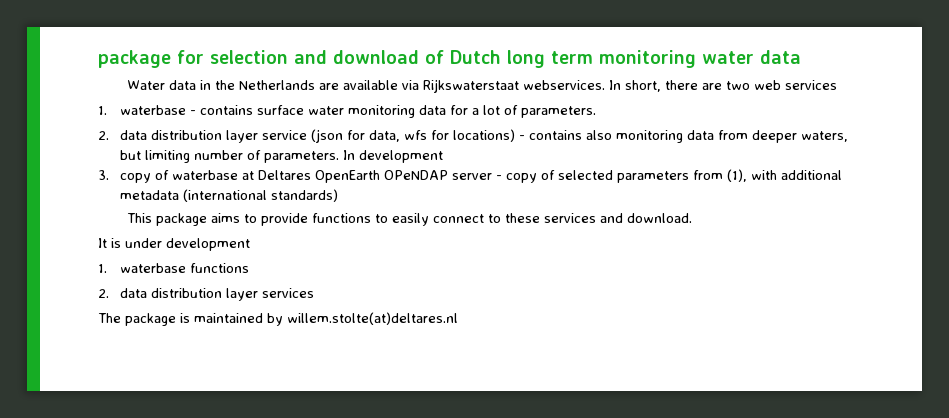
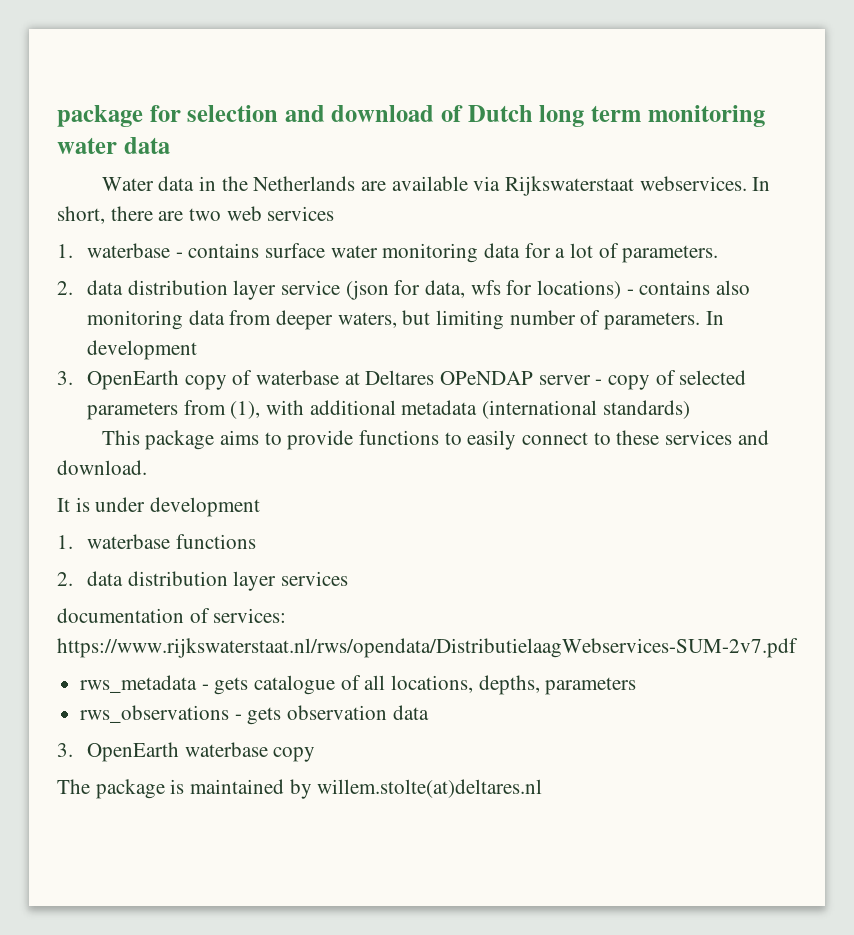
(109, 175) none -> [87,370,180,390] OpenEarth
[314,170,380,183] OpenEarth -> (435, 377) none
(314, 293) none -> [57,608,287,623] [57,638,798,658] [80,675,637,695] [80,705,429,725] [57,742,316,762] // documentation of services: https://www.rijkswaterstaat.nl/rws/opendata/DistributielaagWebservices-SUM-2v7.pdf // rws_metadata - gets catalogue of all locations, depths, parameters // rws_observations - gets observation data // 3. OpenEarth waterbase copy

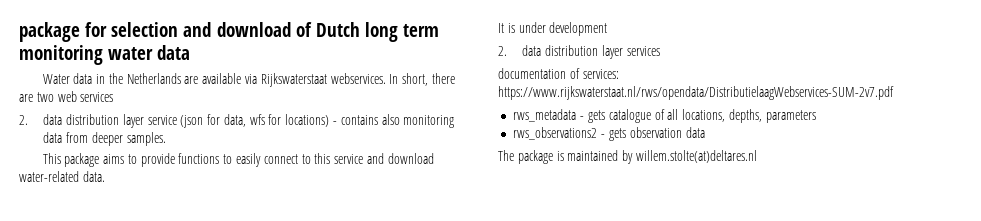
[57,243,719,263] // 1. waterbase - contains surface water monitoring data for a lot of parameters. -> (114, 97) none
[337,310,724,330] [87,340,198,360] [57,370,747,390] [87,400,690,420] waters, but limiting number of parameters. In development // 3. OpenEarth copy of waterbase at Deltares OPeNDAP server - copy of selected parameters from (1), with additional metadata (international standards) -> [126,132,166,146] samples.
[616,430,769,445] [57,460,147,475] these services and download. -> [314,153,434,164] [19,171,105,182] this service and download water-related data.
[57,534,256,549] // 1. waterbase functions -> (608, 29) none
[80,705,230,723] rws_observations -> [513,127,598,140] rws_observations2
[57,742,316,762] // 3. OpenEarth waterbase copy -> (705, 132) none

